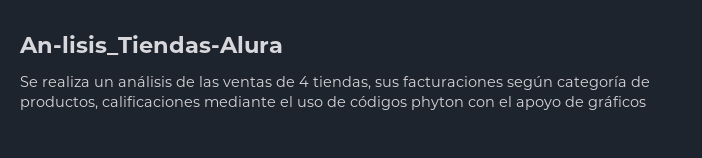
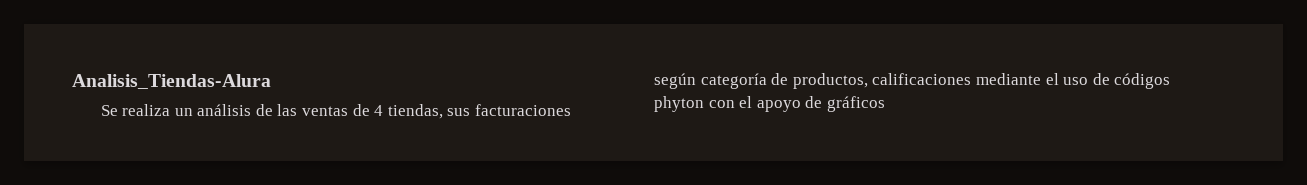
[19,35,283,56] An-lisis_Tiendas-Alura -> [72,74,271,89] Analisis_Tiendas-Alura

